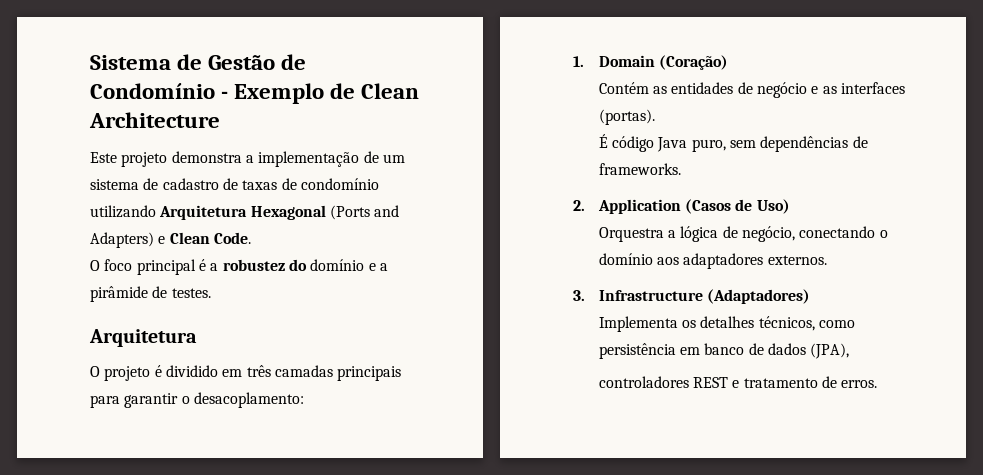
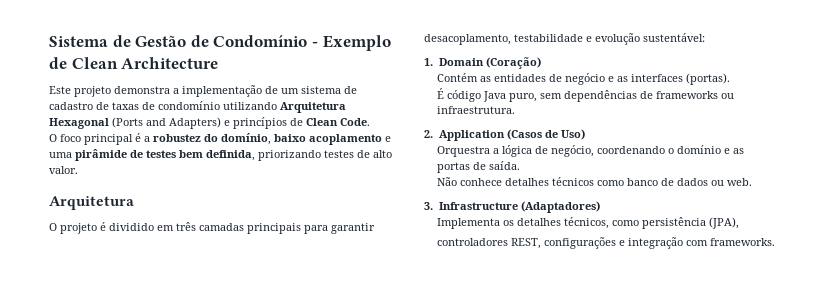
(166, 240) none -> [233,117,303,129] princípios de
[310,259,388,271] [90,286,211,302] domínio e a pirâmide de testes. -> [221,133,391,145] [49,149,392,161] [49,166,78,174] domínio, baixo acoplamento e uma pirâmide de testes bem definida, priorizando testes de alto valor.
[181,392,304,408] o desacoplamento: -> [424,33,705,45] desacoplamento, testabilidade e evolução sustentável:
[598,163,681,175] frameworks. -> [655,91,734,99] [436,106,515,114] frameworks ou infraestrutura.
[799,226,876,238] conectando -> [596,146,665,154] coordenando
[656,253,827,269] aos adaptadores externos. -> [723,148,744,154] [436,161,520,173] [436,177,752,186] e as portas de saída. // Não conhece detalhes técnicos como banco de dados ou web.
[679,343,850,359] [598,376,878,388] em banco de dados (JPA), // controladores REST e tratamento de erros. -> [708,217,739,229] [436,237,775,249] (JPA), // controladores REST, configurações e integração com frameworks.

